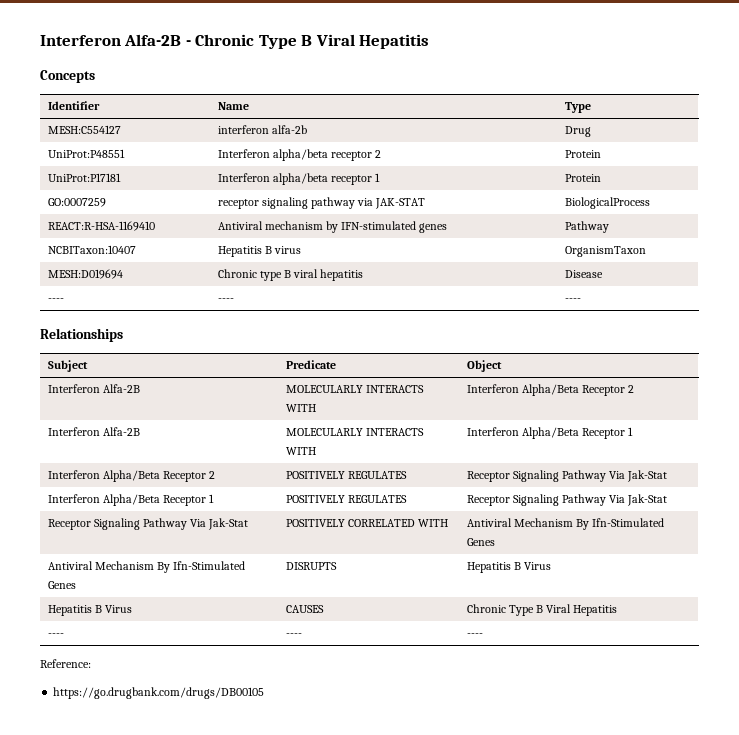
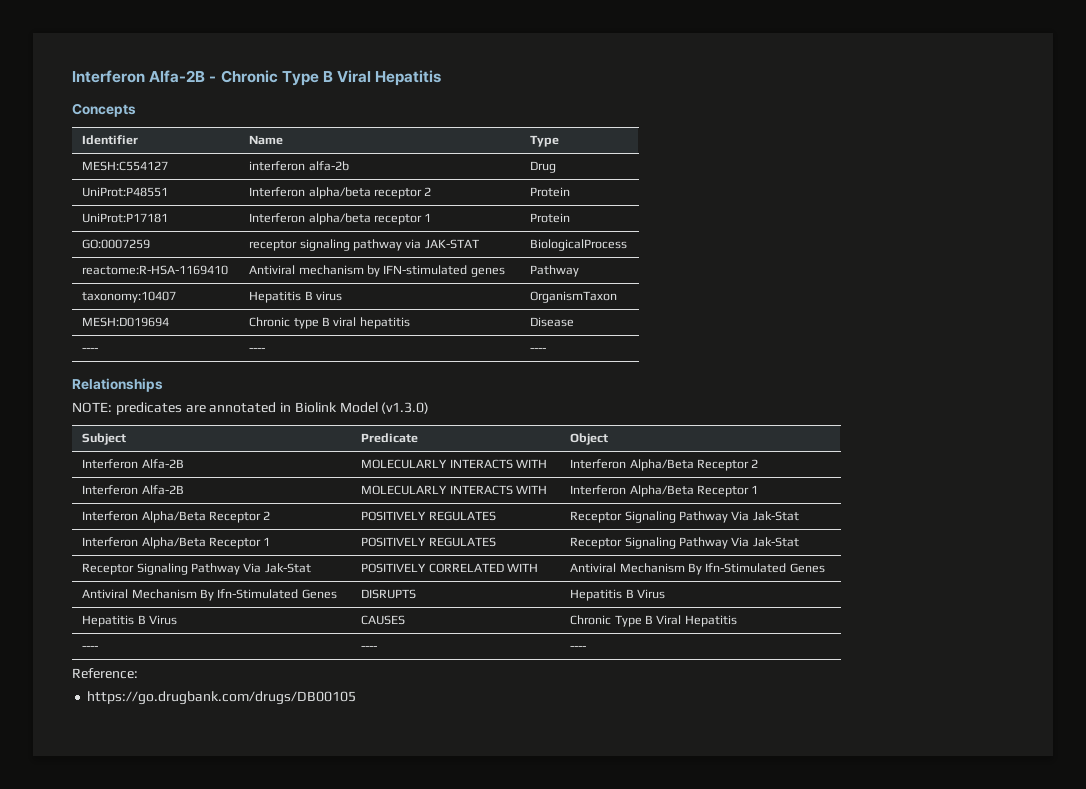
[47,221,155,231] REACT:R-HSA-1169410 -> [82,265,229,275] reactome:R-HSA-1169410
[47,245,136,254] NCBITaxon:10407 -> [82,291,177,303] taxonomy:10407
(123, 335) none -> [72,402,430,415] // NOTE: predicates are annotated in Biolink Model (v1.3.0)

